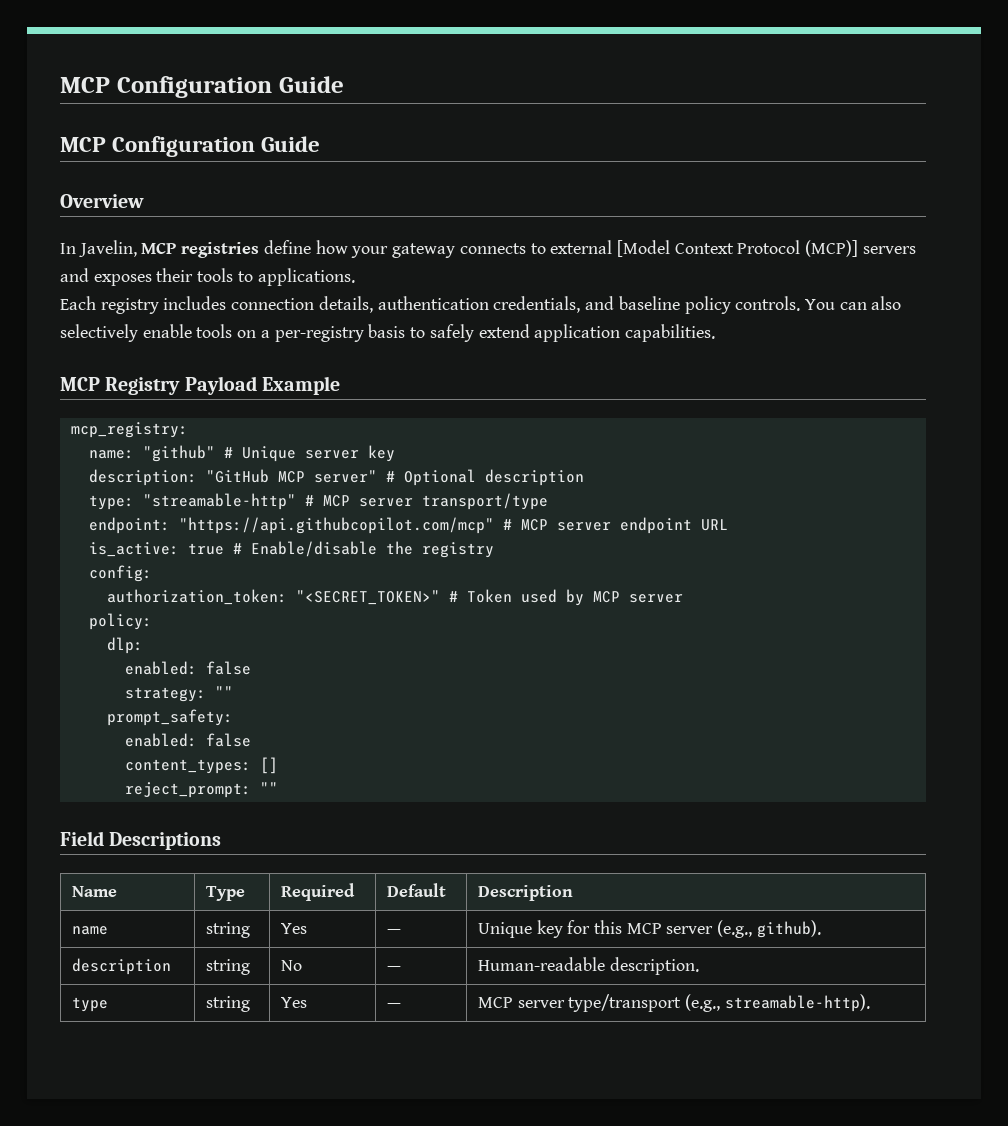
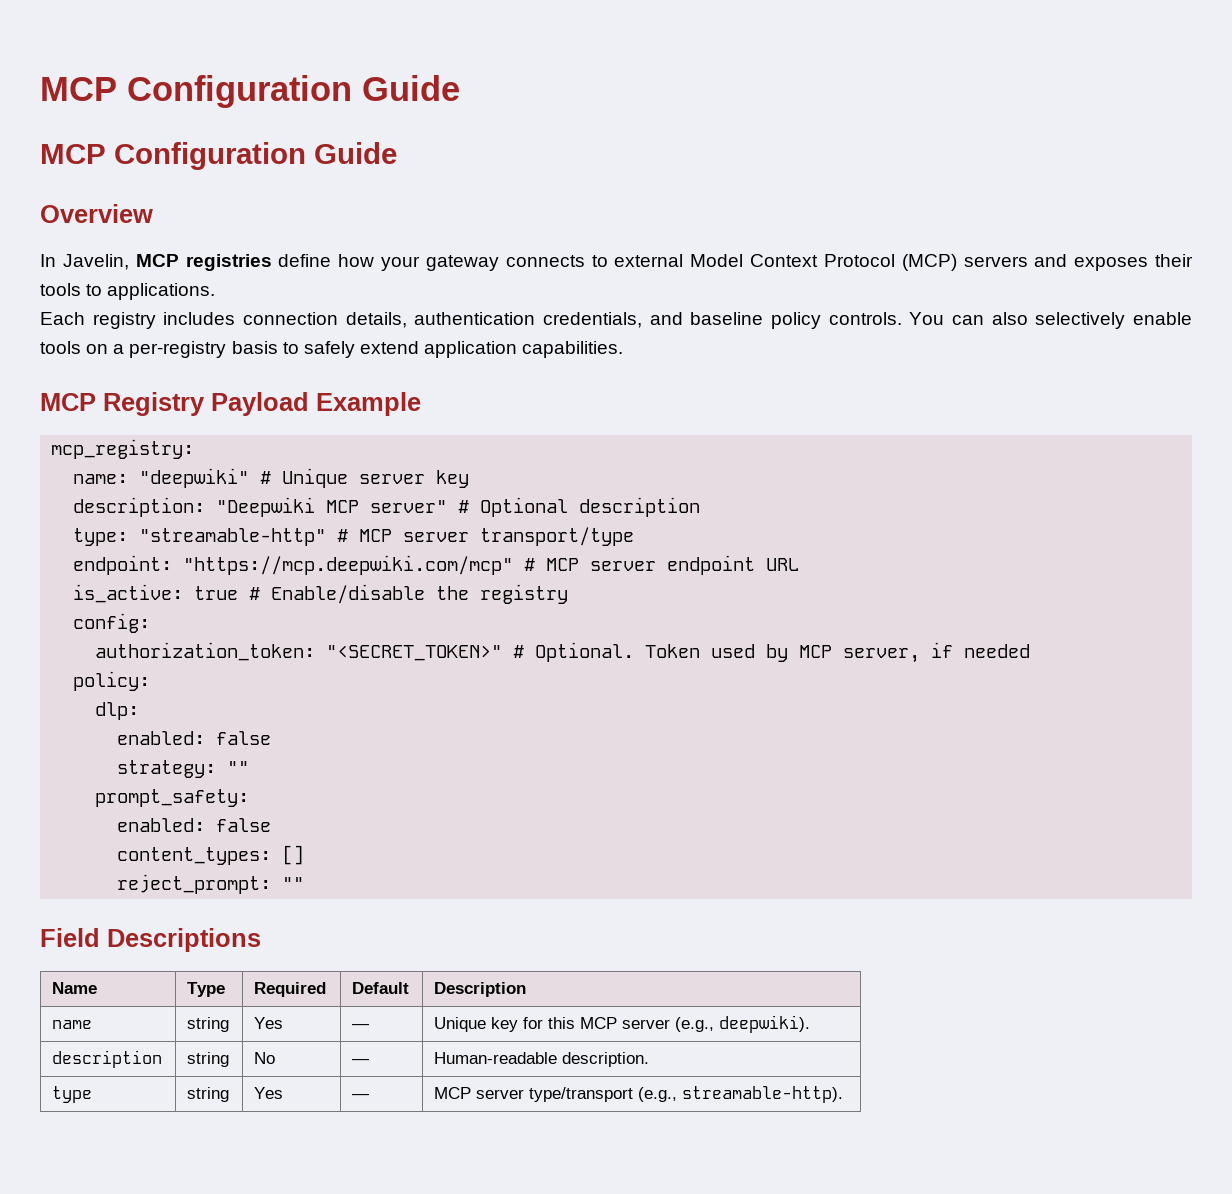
[616,240,670,257] [Model -> [690,254,744,267] Model
[805,240,859,257] (MCP)] -> [901,254,957,271] (MCP)
[142,445,215,462] "github" -> [139,468,250,488] "deepwiki"
[205,469,269,483] "GitHub -> [216,497,316,517] "Deepwiki
[178,517,494,534] "https://api.githubcopilot.com/mcp" -> [183,555,514,575] "https://mcp.deepwiki.com/mcp"
(458, 596) none -> [535,642,635,662] Optional.
[628,594,683,603] server -> [843,642,1031,663] server, if needed
[756,920,821,938] github). -> [719,1015,811,1033] deepwiki).

